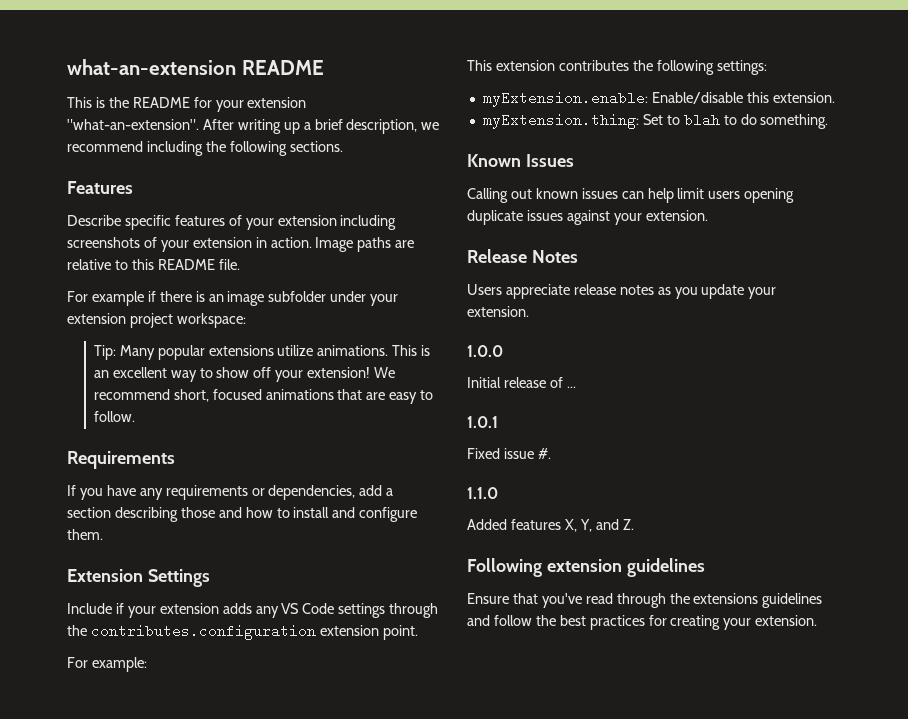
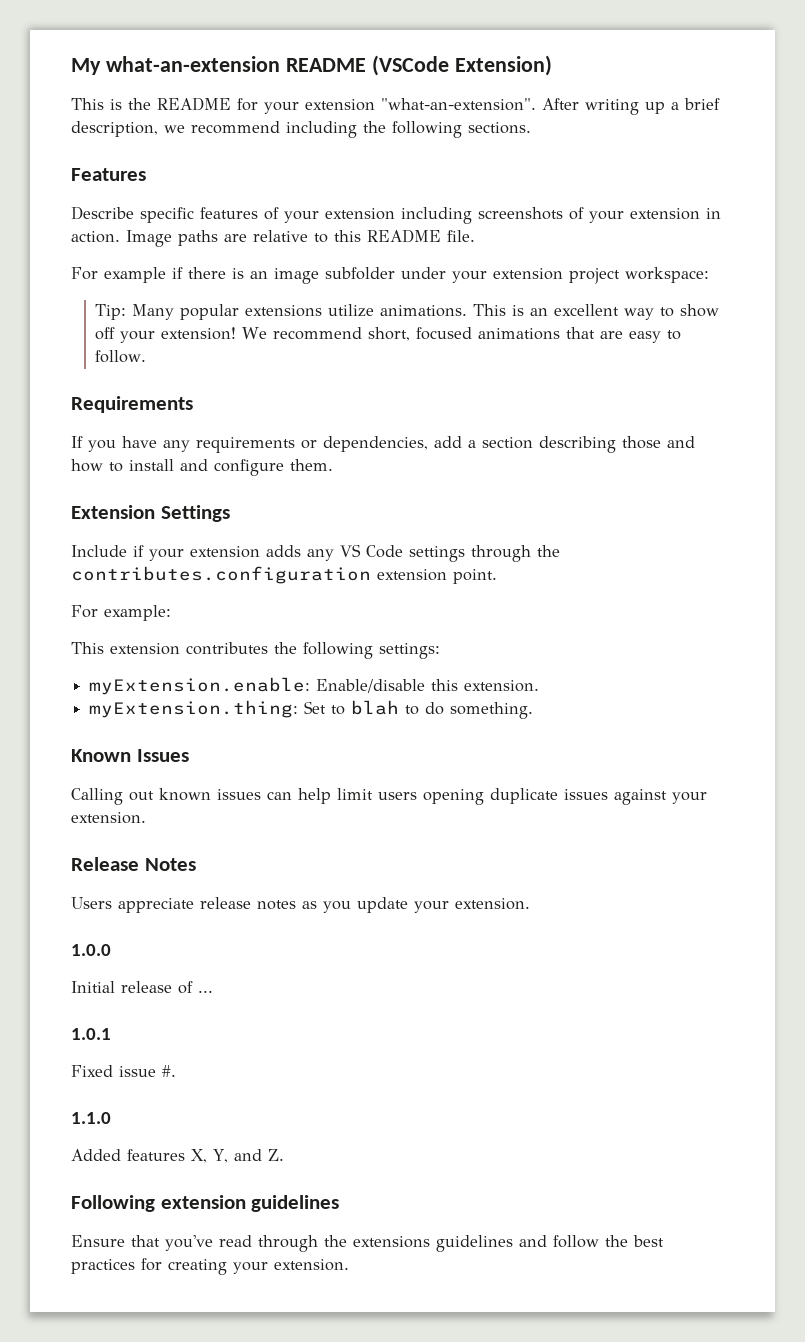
(67, 67) none -> [71,58,101,75] My
(324, 67) none -> [371,55,552,76] (VSCode Extension)

